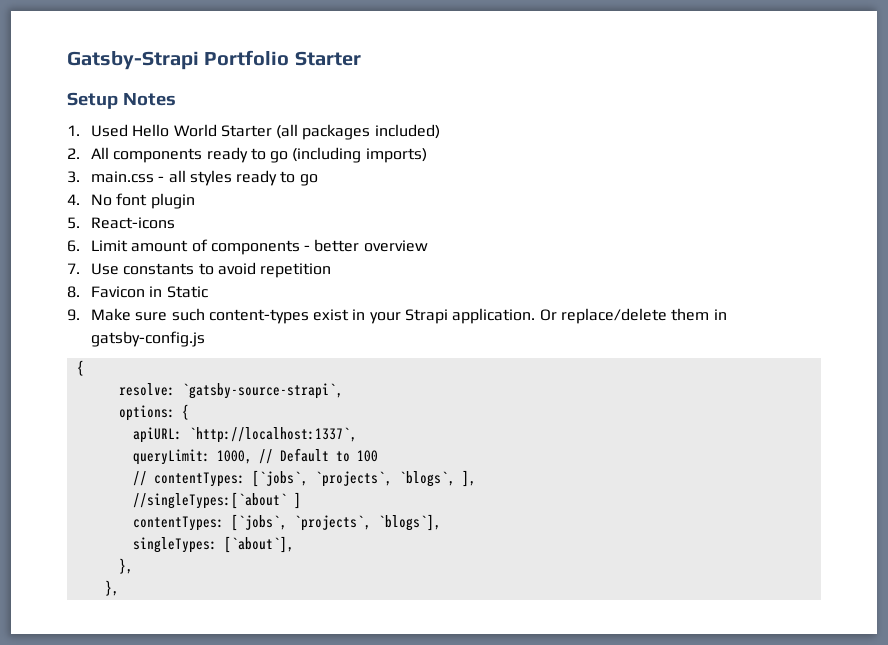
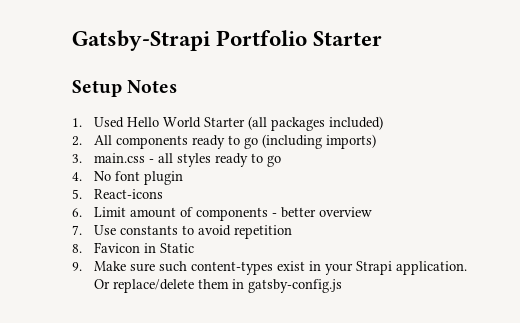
[76,360,84,376] [118,383,343,399] [118,404,189,421] [132,427,357,443] [132,448,378,465] [132,470,476,487] [132,492,301,509] [132,514,441,531] [132,536,294,553] [118,558,133,574] [104,580,119,596] // { // resolve: `gatsby-source-strapi`, // options: { // apiURL: `http://localhost:1337`, // queryLimit: 1000, // Default to 100 // // contentTypes: [`jobs`, `projects`, `blogs`, ], // //singleTypes:[`about` ] // contentTypes: [`jobs`, `projects`, `blogs`], // singleTypes: [`about`], // }, // }, -> (342, 286) none

